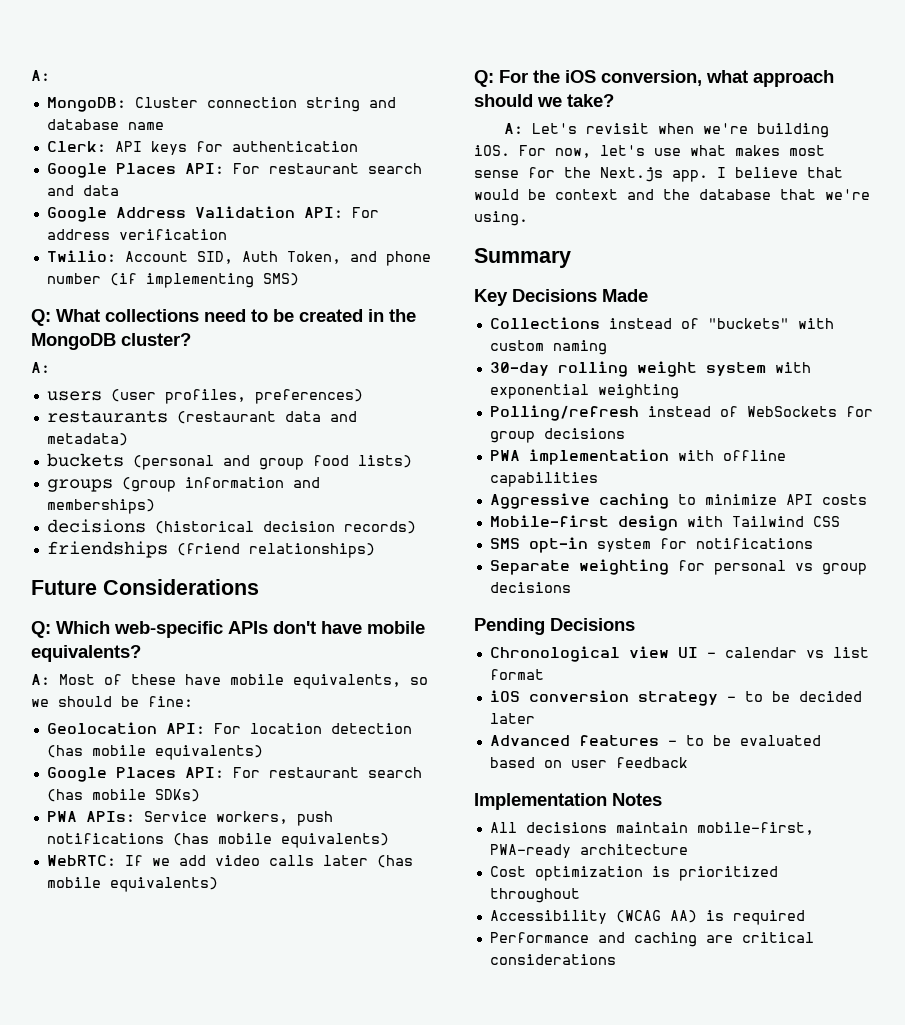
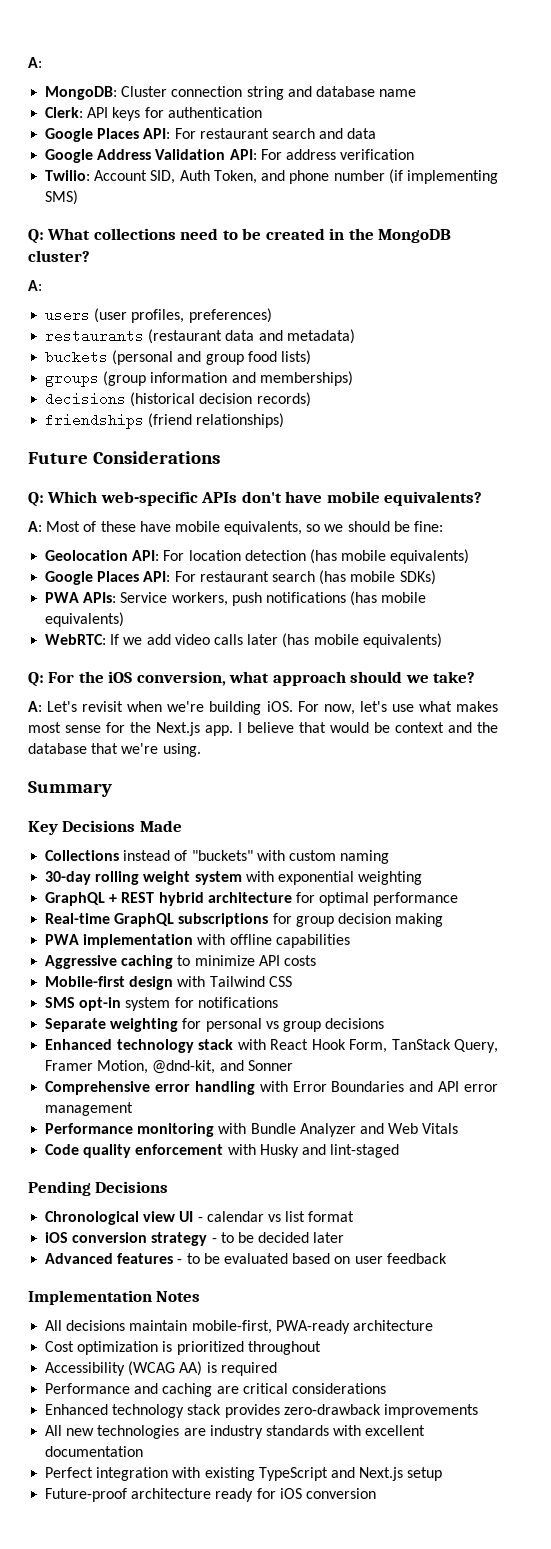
[489,405,873,421] [489,428,625,443] Polling/refresh instead of WebSockets for group decisions -> [45,892,459,906] [45,913,444,927] GraphQL + REST hybrid architecture for optimal performance // Real-time GraphQL subscriptions for group decision making
(571, 587) none -> [45,1039,498,1053] [45,1060,293,1074] [45,1081,498,1095] [45,1102,134,1116] [45,1123,459,1137] [45,1144,400,1158] // Enhanced technology stack with React Hook Form, TanStack Query, Framer Motion, @dnd-kit, and Sonner // Comprehensive error handling with Error Boundaries and API error management // Performance monitoring with Bundle Analyzer and Web Vitals // Code quality enforcement with Husky and lint-staged
(616, 959) none -> [45,1404,478,1418] [45,1425,426,1439] [45,1446,144,1457] [45,1467,443,1481] [45,1488,376,1502] // Enhanced technology stack provides zero-drawback improvements // All new technologies are industry standards with excellent documentation // Perfect integration with existing TypeScript and Next.js setup // Future-proof architecture ready for iOS conversion

